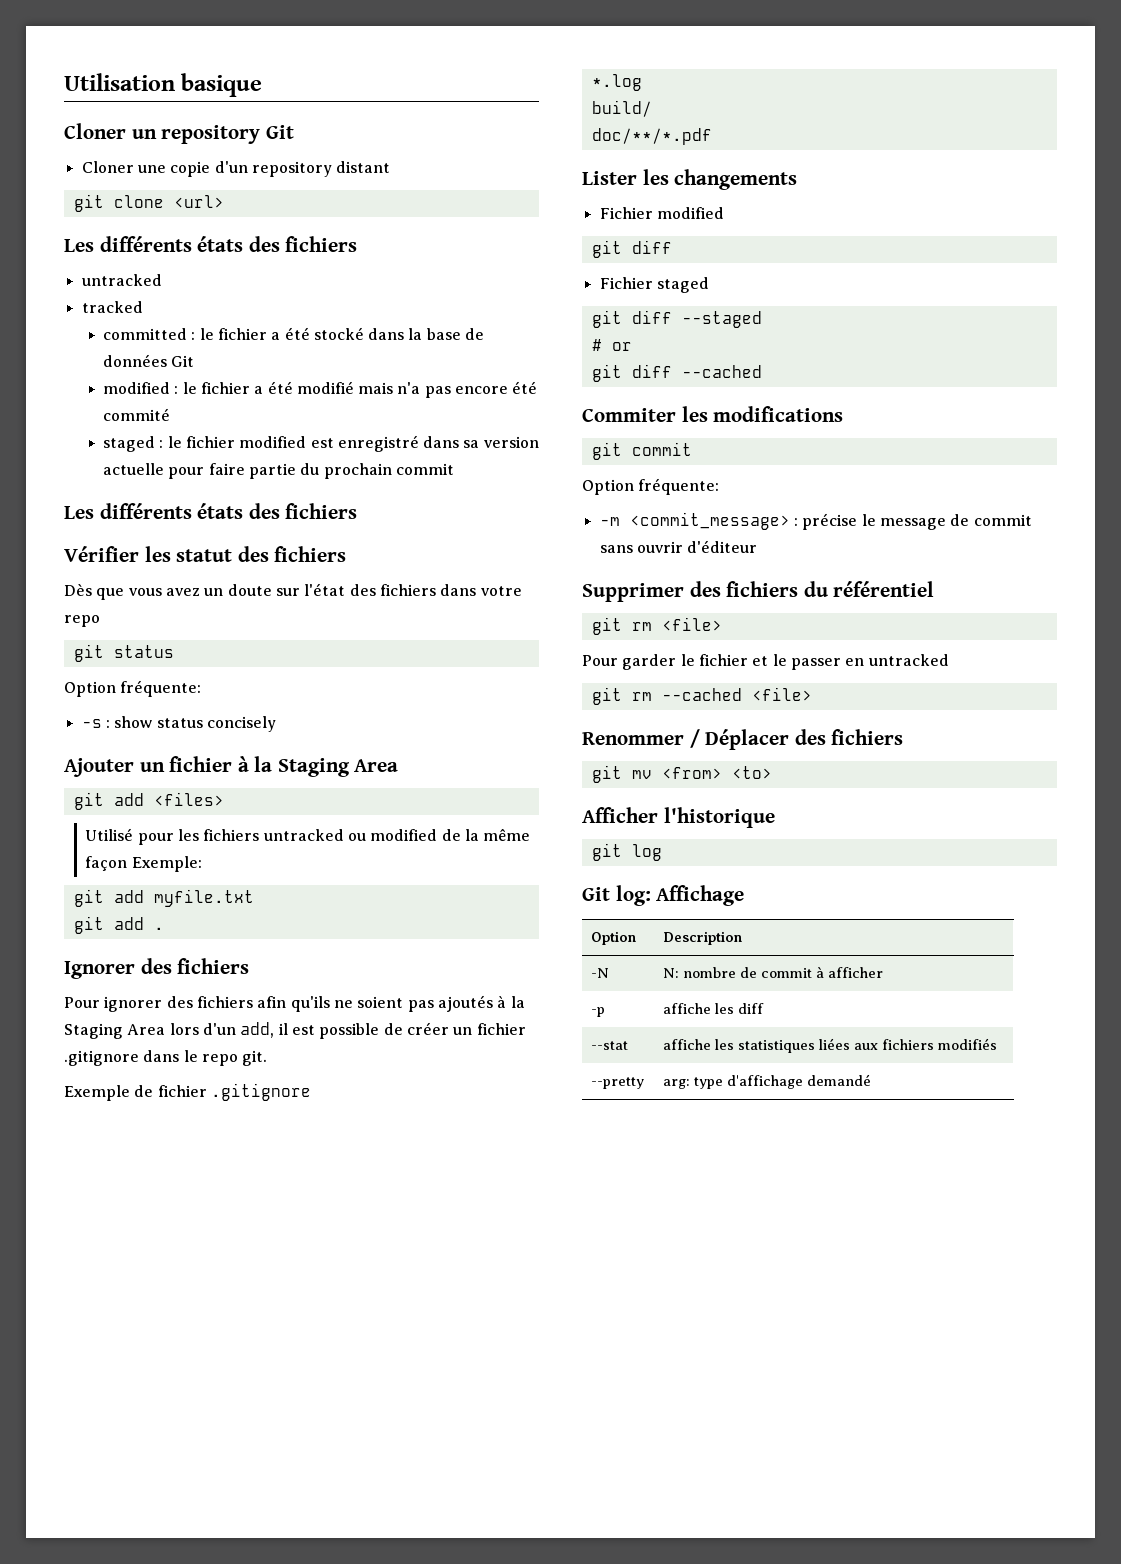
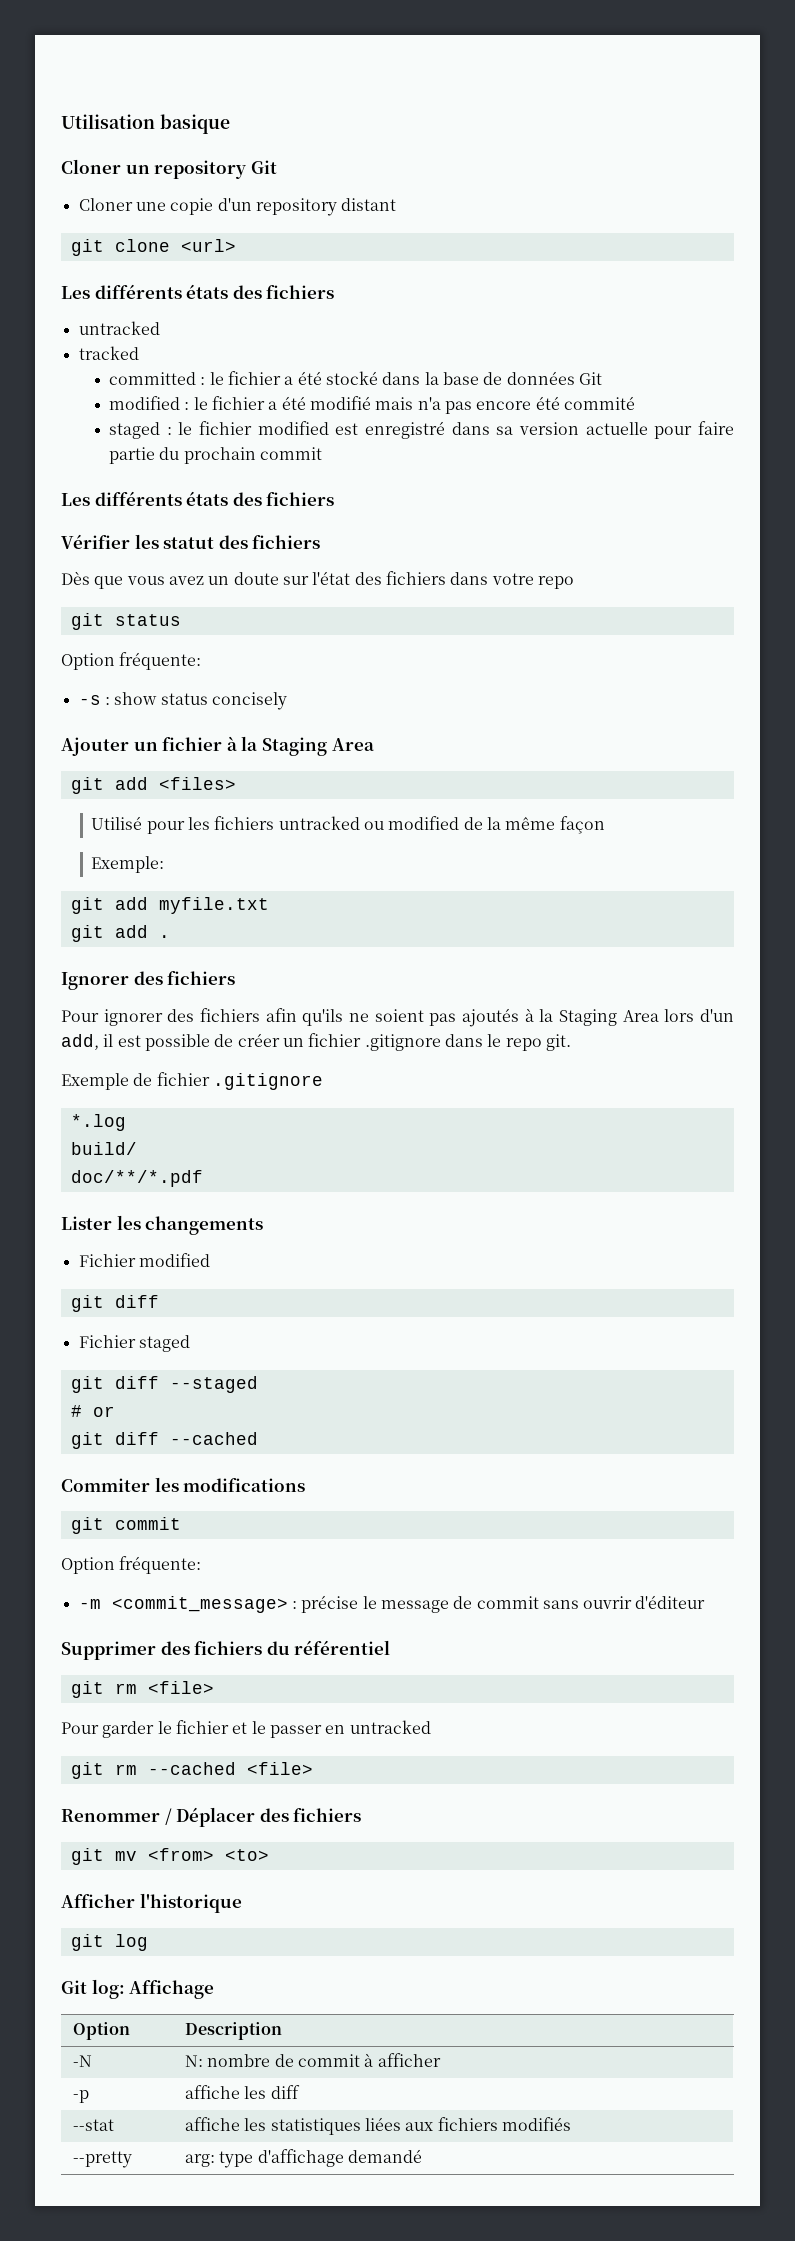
(128, 863) none -> (605, 825) //

